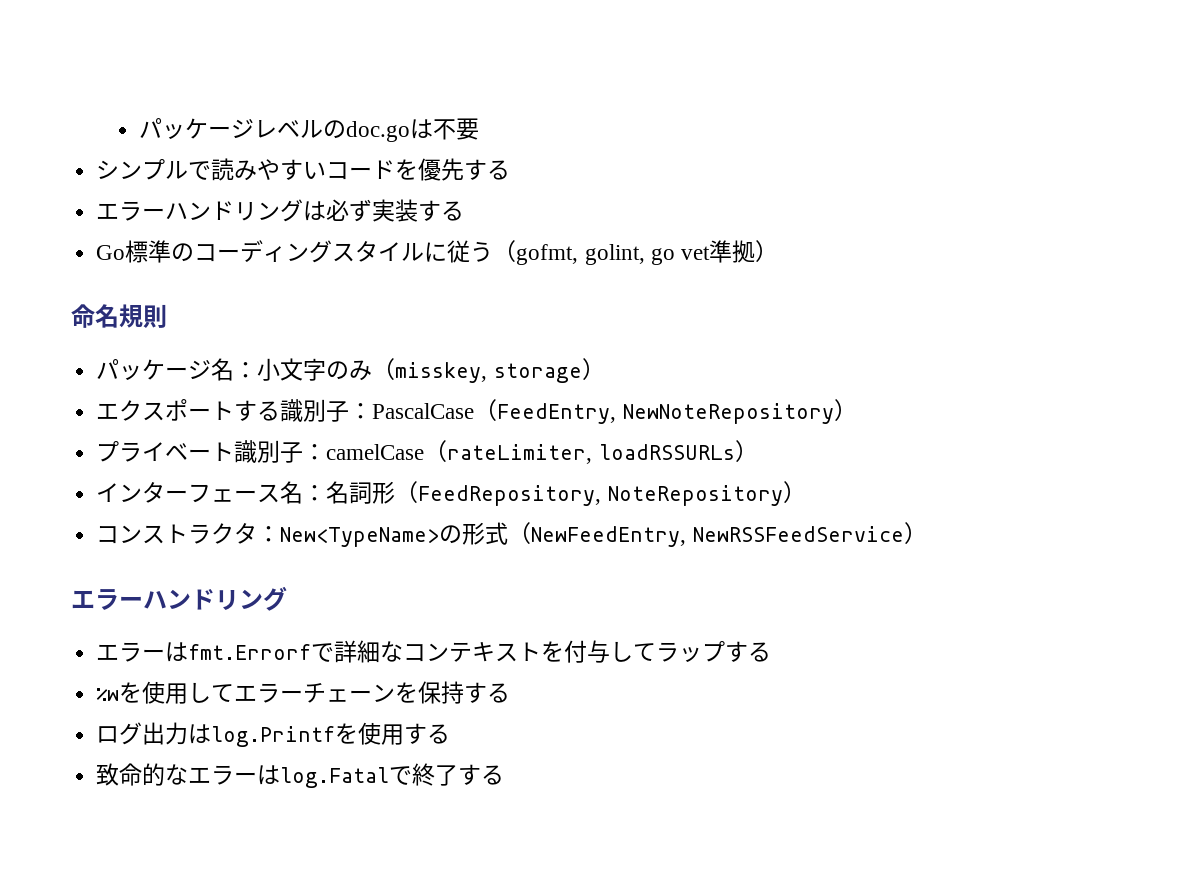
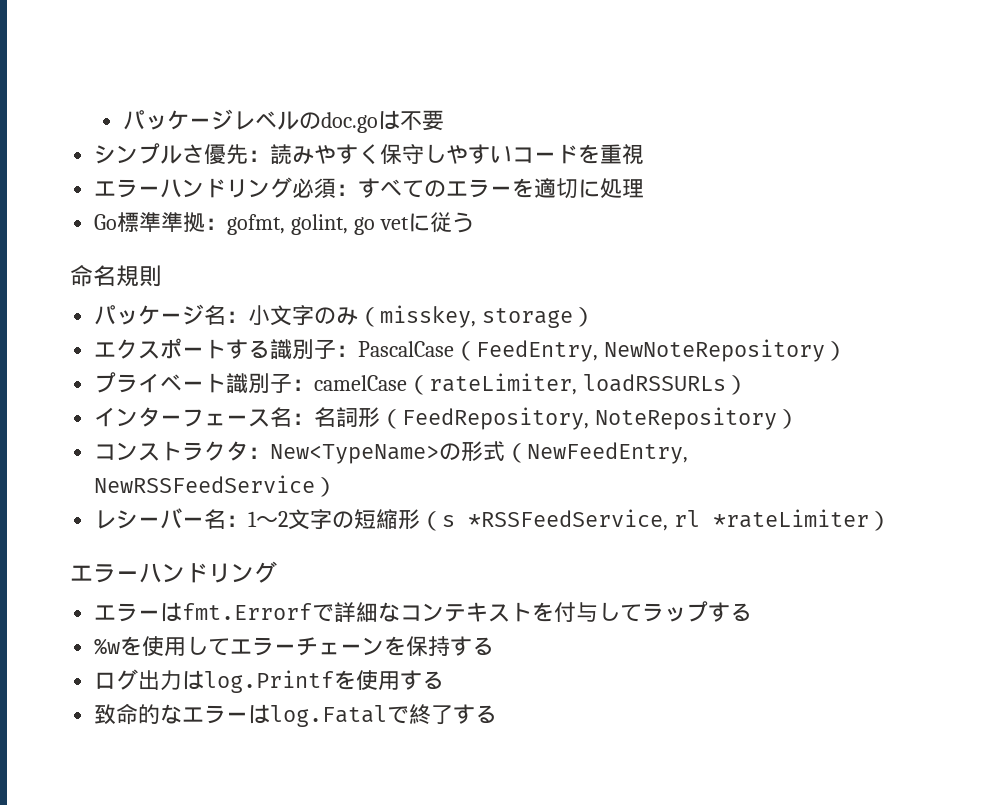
[188,158,258,181] で読み -> [182,144,447,165] さ優先：読みやすく保守し
[418,158,511,181] [96,199,465,222] [96,240,517,263] 優先する // エラーハンドリングは必ず実装する // Go標準のコーディングスタイルに従う（ -> [600,144,645,165] [94,177,645,199] [94,212,228,232] 重視 // エラーハンドリング必須：すべてのエラーを適切に処理 // Go標準準拠：
[708,240,778,263] 準拠） -> [408,212,475,233] に従う
(927, 533) none -> [94,508,892,531] // レシーバー名：1〜2文字の短縮形（s *RSSFeedService, rl *rateLimiter）

